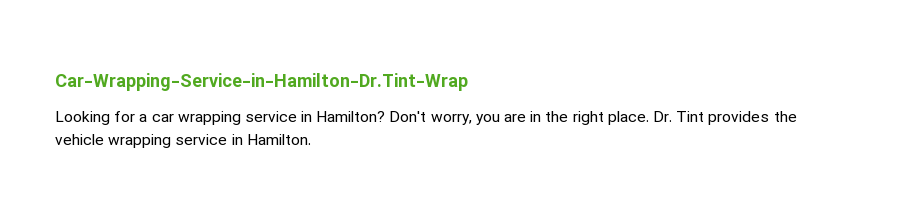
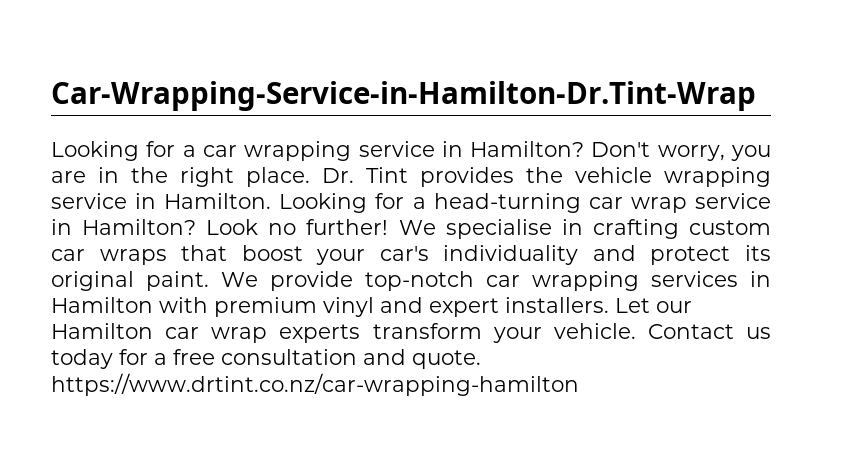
(311, 139) none -> [279,193,771,213] [51,219,771,239] [51,245,771,265] [51,271,771,291] [51,297,692,317] [51,323,771,343] [51,349,481,369] [51,373,579,396] Looking for a head-turning car wrap service in Hamilton? Look no further! We specialise in crafting custom car wraps that boost your car's individuality and protect its original paint. We provide top-notch car wrapping services in Hamilton with premium vinyl and expert installers. Let our Hamilton car wrap experts transform your vehicle. Contact us today for a free consultation and quote. https://www.drtint.co.nz/car-wrapping-hamilton

